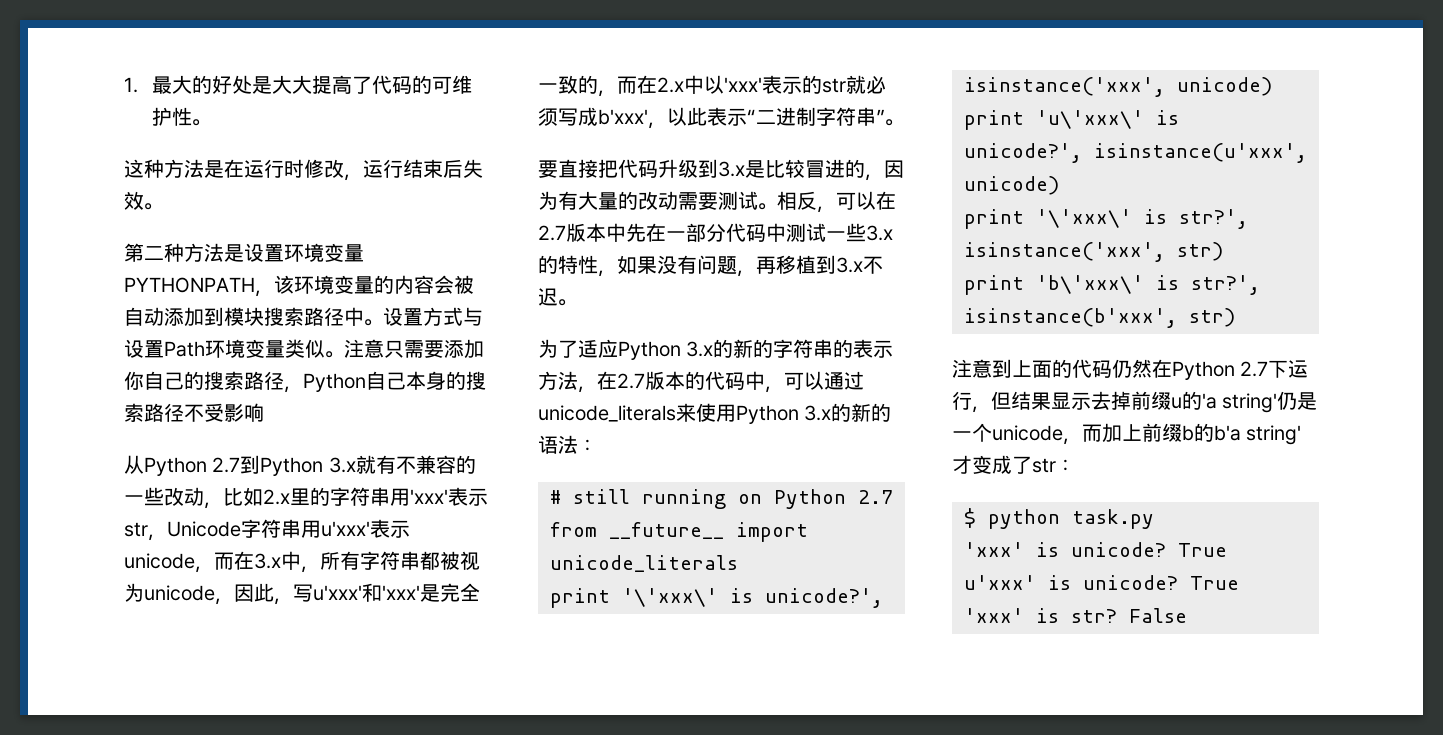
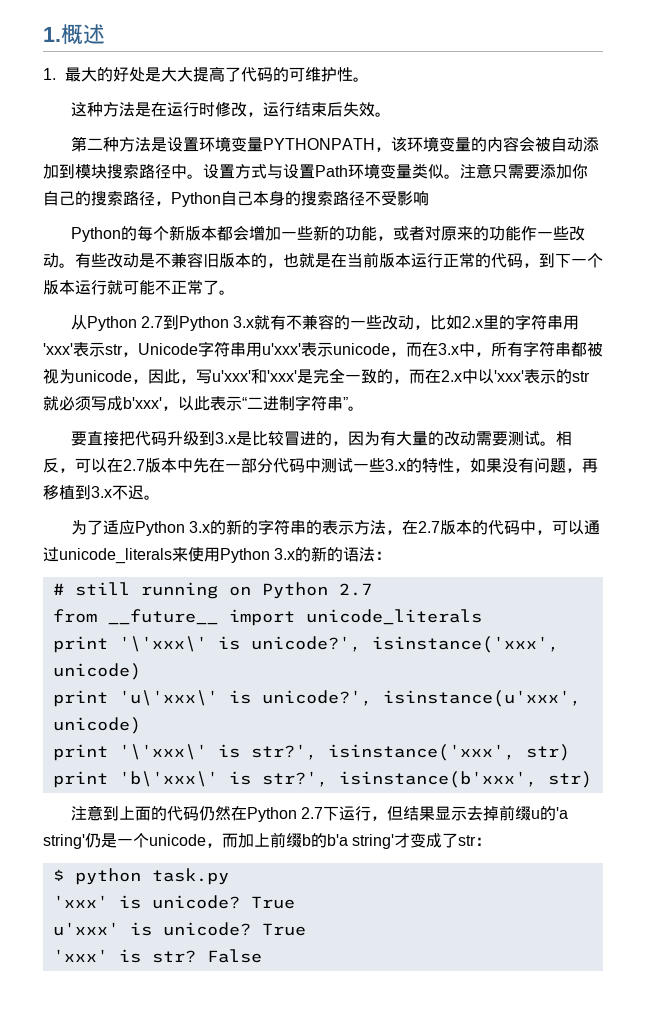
[124,77,138,93] 1. -> [43,24,105,44] [43,68,56,80] 1.概述 // 1.
(264, 412) none -> [70,225,585,242] [43,252,603,268] [43,280,235,295] // Python的每个新版本都会增加一些新的功能，或者对原来的功能作一些改动。有些改动是不兼容旧版本的，也就是在当前版本运行正常的代码，到下一个版本运行就可能不正常了。

